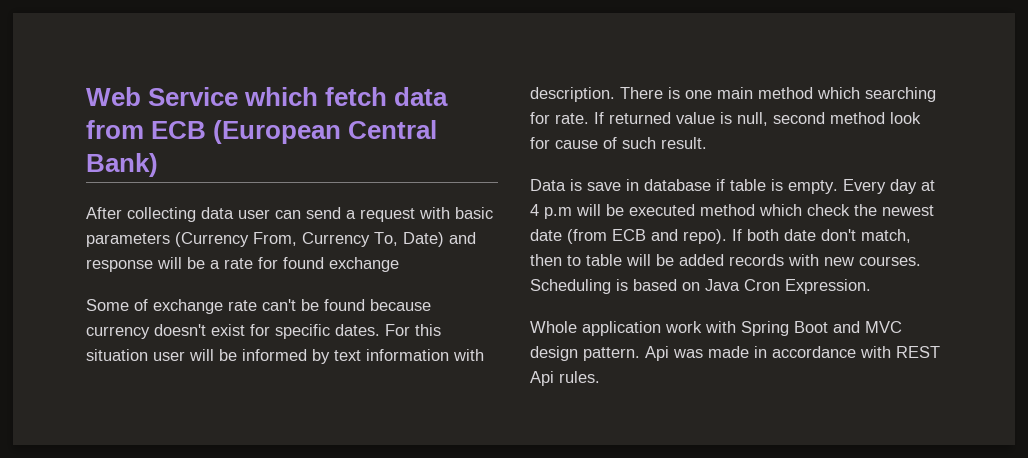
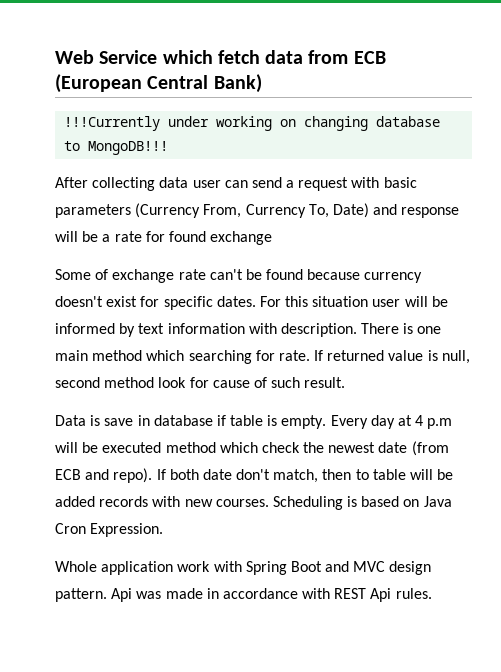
(158, 165) none -> [64,116,441,131] [64,141,169,155] // !!!Currently under working on changing database to MongoDB!!!

